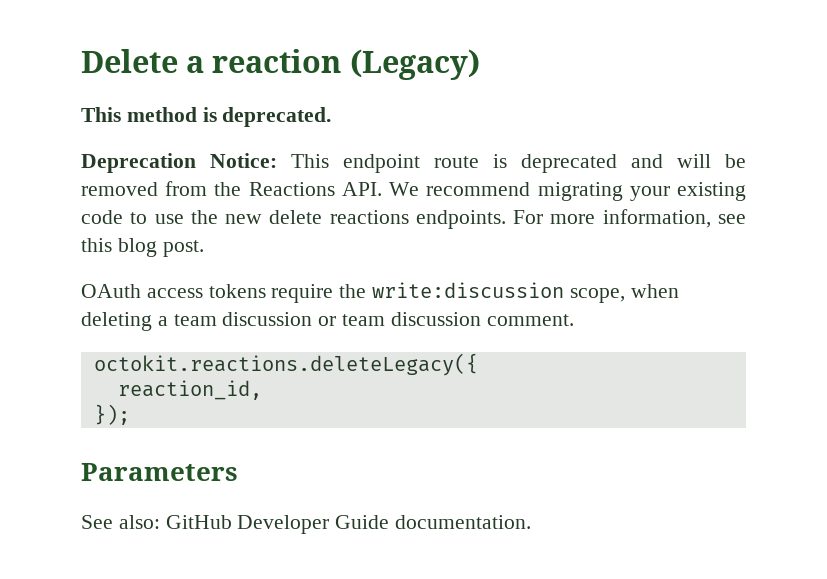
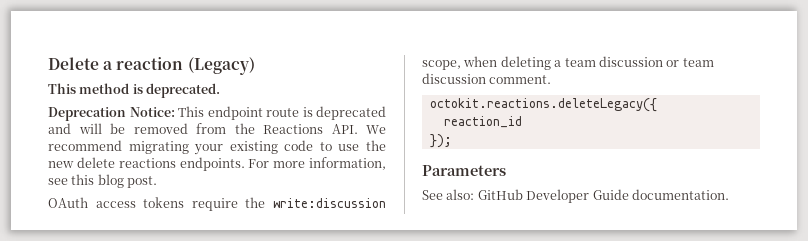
[117,380,262,400] reaction_id, -> [443,116,522,128] reaction_id

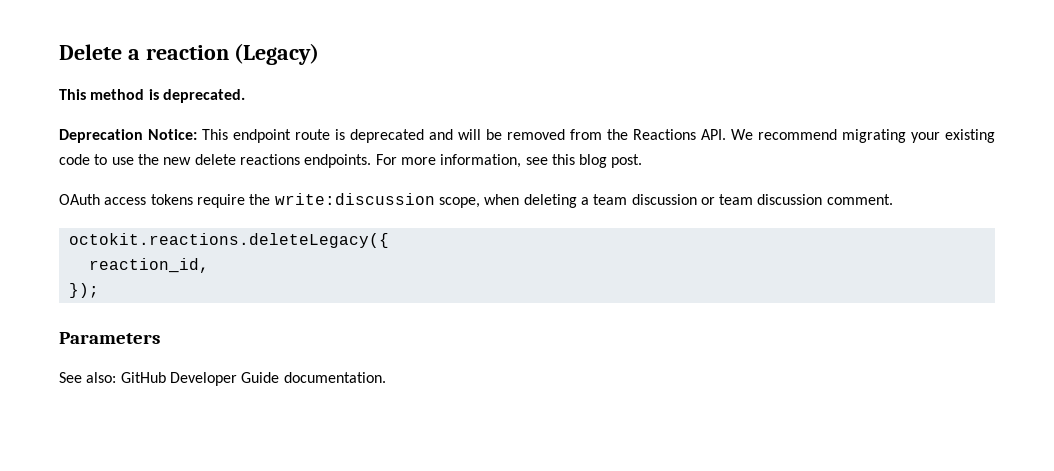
[443,116,522,128] reaction_id -> [88,258,209,273] reaction_id,

